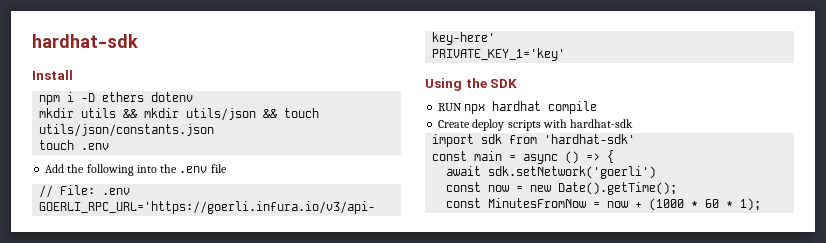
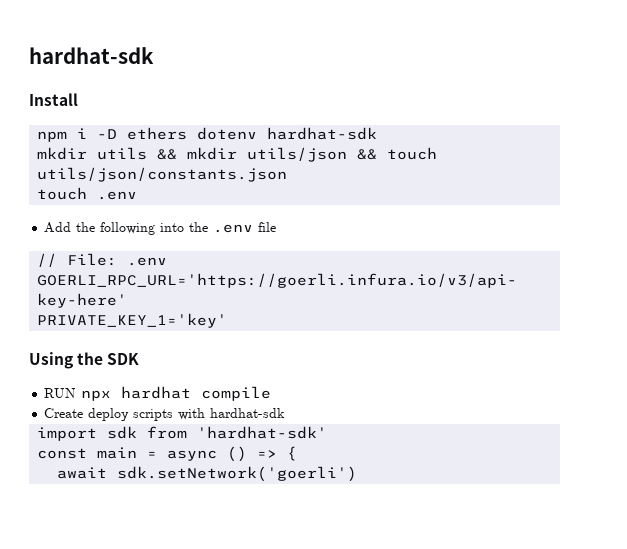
(194, 97) none -> [267,127,378,140] hardhat-sdk
[446,182,678,195] [446,198,762,211] // const now = new Date().getTime(); // const MinutesFromNow = now + (1000 * 60 * 1); -> (358, 474) none

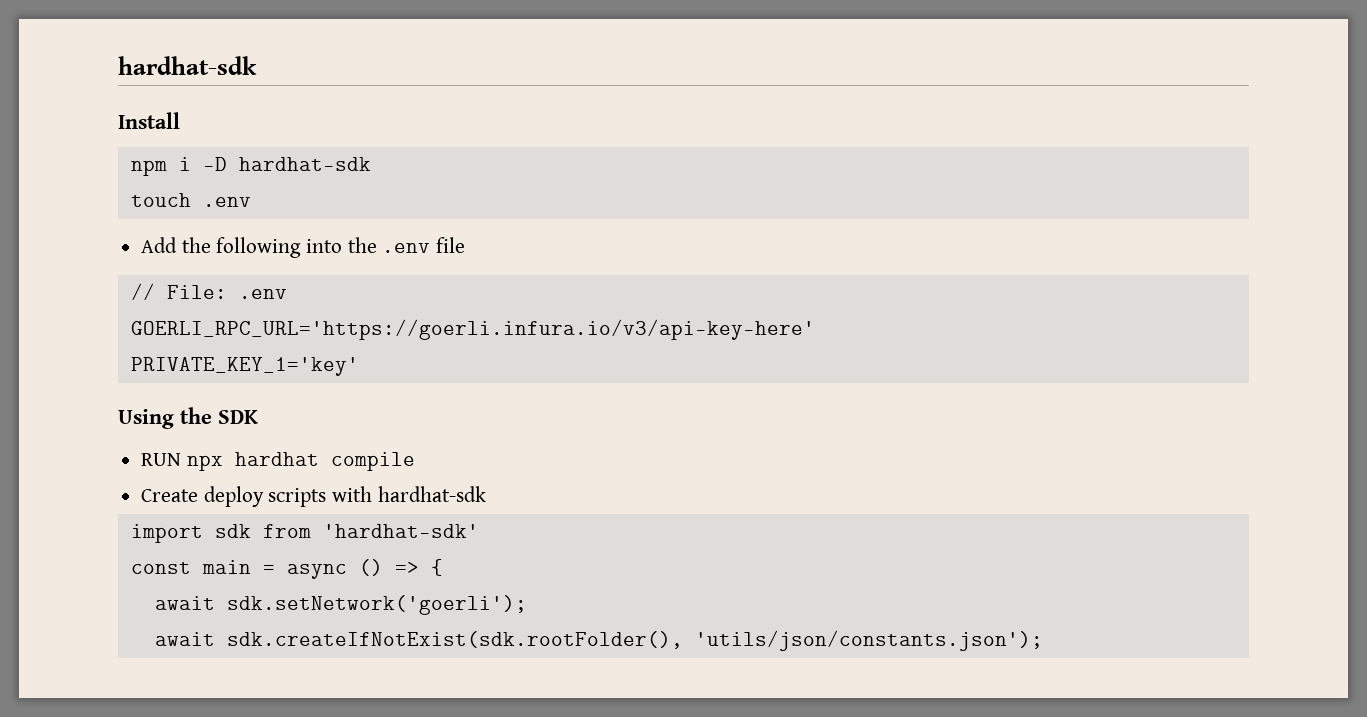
[127,127,378,140] [37,147,438,162] [37,167,288,182] ethers dotenv hardhat-sdk // mkdir utils && mkdir utils/json && touch utils/json/constants.json -> [238,157,371,171] hardhat-sdk
[117,466,358,482] sdk.setNetwork('goerli') -> [226,595,527,615] [154,630,1043,651] sdk.setNetwork('goerli'); // await sdk.createIfNotExist(sdk.rootFolder(), 'utils/json/constants.json');

